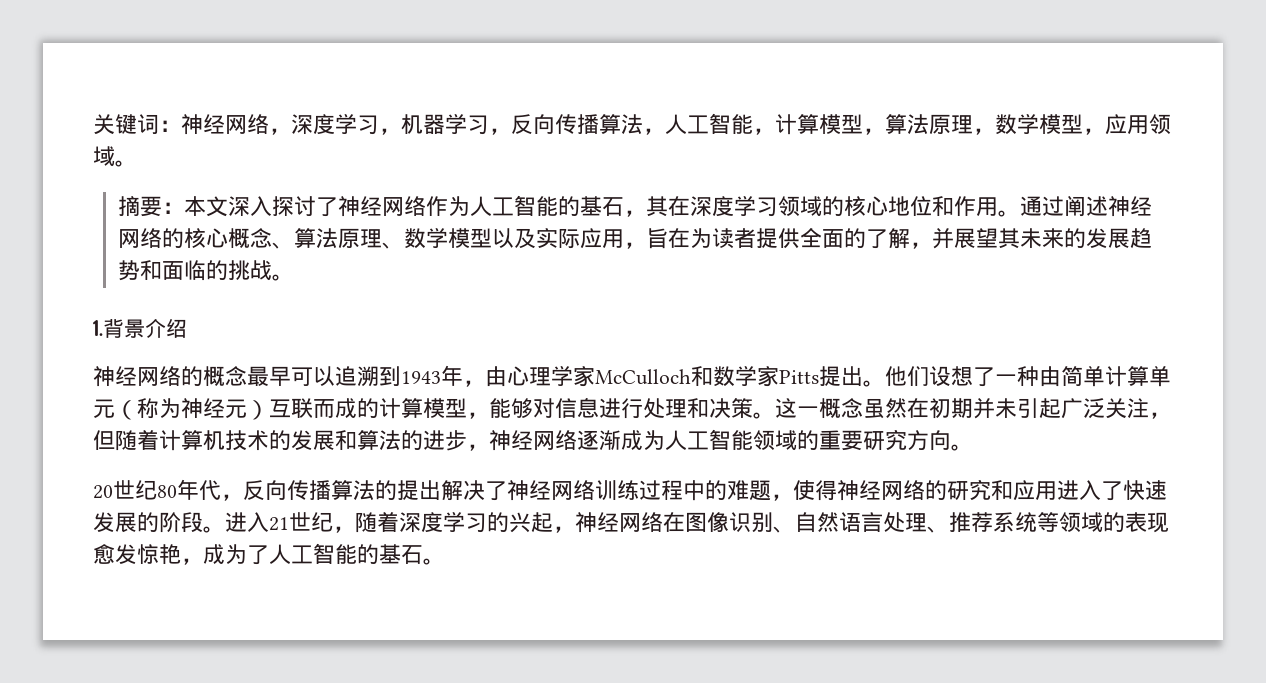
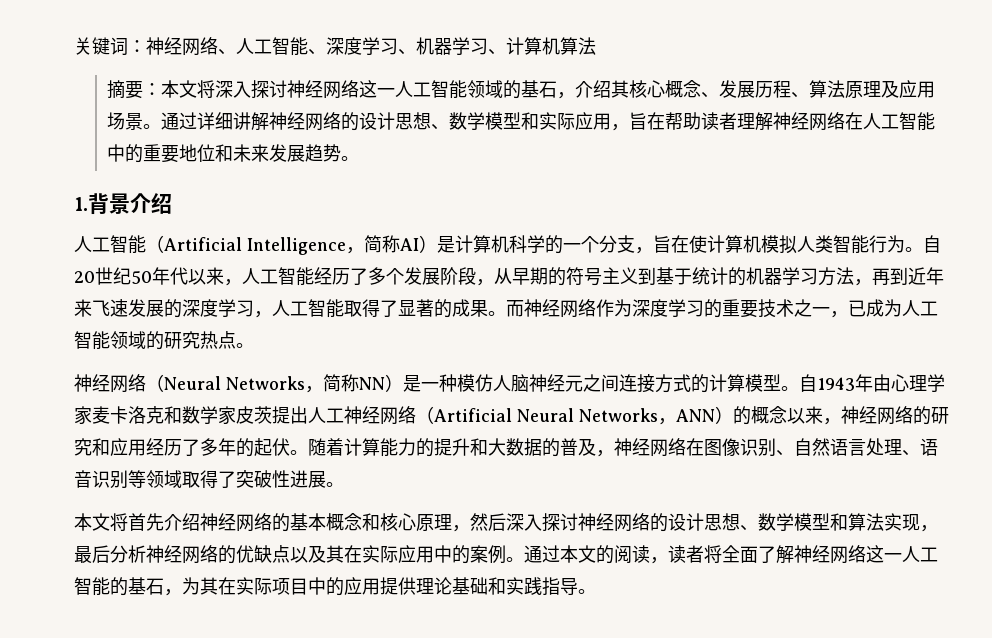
[269,113,1171,135] [93,146,137,167] ，深度学习，机器学习，反向传播算法，人工智能，计算模型，算法原理，数学模型，应用领域。 -> [218,37,596,56] 、人工智能、深度学习、机器学习、计算机算法
[227,195,1152,217] [117,228,536,249] 深入探讨了神经网络作为人工智能的基石，其在深度学习领域的核心地位和作用。通过阐述神经网络的核心概念、算法原理、数学模型以及 -> [197,80,936,99] [107,112,540,131] 将深入探讨神经网络这一人工智能领域的基石，介绍其核心概念、发展历程、算法原理及应用场景。通过详细讲解神经网络的设计思想、数学模型和
[689,228,1152,249] [117,260,294,281] [93,319,187,338] [93,365,1171,387] [93,397,1171,420] [93,430,621,451] 为读者提供全面的了解，并展望其未来的发展趋势和面临的挑战。 // 1.背景介绍 // 神经网络的概念最早可以追溯到1943年，由心理学家McCulloch和数学家Pitts提出。他们设想了一种由简单计算单元（称为神经元）互联而成的计算模型，能够对信息进行处理和决策。这一概念虽然在初期并未引起广泛关注，但随着计算机技术的发展和算法的进步，神经网络逐渐 -> [665,112,936,131] [107,144,360,163] [74,193,172,215] [74,235,941,255] [74,267,944,286] [74,299,866,318] 帮助读者理解神经网络在人工智能中的重要地位和未来发展趋势。 // 1.背景介绍 // 人工智能（Artificial Intelligence，简称AI）是计算机科学的一个分支，旨在使计算机模拟人类智能行为。自20世纪50年代以来，人工智能经历了多个发展阶段，从早期的符号主义到基于统计的机器学习方法，再到近年来飞速发展的深度学习，人工智能取得了显著的成果。而神经网络作为深度学习的重要技术之一，已
[819,429,973,451] [93,479,837,501] 重要研究方向。 // 20世纪80年代，反向传播算法的提出解决了神经网络训练过程中的难题，使得 -> [164,331,254,349] [74,374,945,393] [74,406,841,425] 研究热点。 // 神经网络（Neural Networks，简称NN）是一种模仿人脑神经元之间连接方式的计算模型。自1943年由心理学家麦卡洛克和数学家皮茨提出人工神经网络（Artificial Neural Networks，ANN）的概念以来，
[1057,480,1167,501] [93,512,553,533] 进入了快速发展的阶段。进入21世纪，随着深度学习的兴起 -> [146,438,596,457] 经历了多年的起伏。随着计算能力的提升和大数据的普及
[949,512,1169,533] [93,543,423,565] 推荐系统等领域的表现愈发惊艳，成为了人工智能的基石 -> [920,438,938,456] [74,470,344,489] [74,513,938,532] [74,545,938,564] [74,577,578,596] 语音识别等领域取得了突破性进展。 // 本文将首先介绍神经网络的基本概念和核心原理，然后深入探讨神经网络的设计思想、数学模型和算法实现，最后分析神经网络的优缺点以及其在实际应用中的案例。通过本文的阅读，读者将全面了解神经网络这一人工智能的基石，为其在实际项目中的应用提供理论基础和实践指导

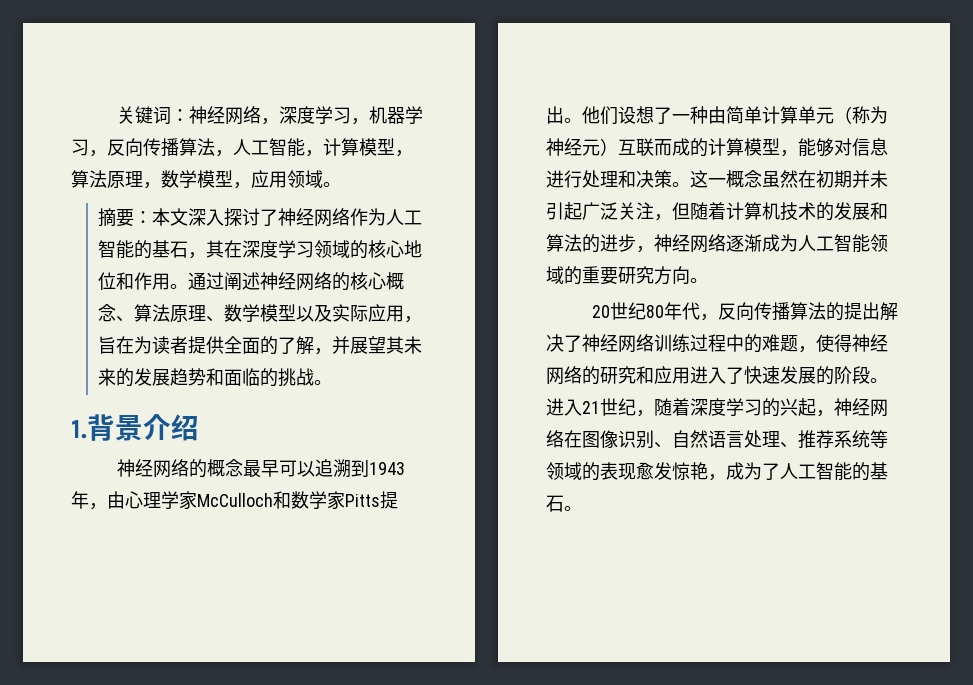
[218,37,596,56] 、人工智能、深度学习、机器学习、计算机算法 -> [261,106,424,125] [71,138,413,157] [71,170,341,189] ，深度学习，机器学习，反向传播算法，人工智能，计算模型，算法原理，数学模型，应用领域。
[197,80,936,99] [107,112,540,131] 将深入探讨神经网络这一人工智能领域的基石，介绍其核心概念、发展历程、算法原理及应用场景。通过详细讲解神经网络的设计思想、数学模型和 -> [188,208,423,227] [98,240,423,259] [98,272,405,291] [98,304,333,322] 深入探讨了神经网络作为人工智能的基石，其在深度学习领域的核心地位和作用。通过阐述神经网络的核心概念、算法原理、数学模型以及
[665,112,936,131] [107,144,360,163] [74,193,172,215] [74,235,941,255] [74,267,944,286] [74,299,866,318] 帮助读者理解神经网络在人工智能中的重要地位和未来发展趋势。 // 1.背景介绍 // 人工智能（Artificial Intelligence，简称AI）是计算机科学的一个分支，旨在使计算机模拟人类智能行为。自20世纪50年代以来，人工智能经历了多个发展阶段，从早期的符号主义到基于统计的机器学习方法，再到近年来飞速发展的深度学习，人工智能取得了显著的成果。而神经网络作为深度学习的重要技术之一，已 -> [134,336,423,355] [98,368,333,387] [71,414,199,441] [117,459,406,478] [71,491,398,510] [546,106,888,125] [546,138,888,157] [546,170,888,188] [546,202,888,221] [546,234,762,253] 为读者提供全面的了解，并展望其未来的发展趋势和面临的挑战。 // 1.背景介绍 // 神经网络的概念最早可以追溯到1943年，由心理学家McCulloch和数学家Pitts提出。他们设想了一种由简单计算单元（称为神经元）互联而成的计算模型，能够对信息进行处理和决策。这一概念虽然在初期并未引起广泛关注，但随着计算机技术的发展和算法的进步，神经网络逐渐
[164,331,254,349] [74,374,945,393] [74,406,841,425] 研究热点。 // 神经网络（Neural Networks，简称NN）是一种模仿人脑神经元之间连接方式的计算模型。自1943年由心理学家麦卡洛克和数学家皮茨提出人工神经网络（Artificial Neural Networks，ANN）的概念以来， -> [582,266,708,285] [592,302,899,321] [546,334,852,353] 重要研究方向。 // 20世纪80年代，反向传播算法的提出解决了神经网络训练过程中的难题，使得
[146,438,596,457] 经历了多年的起伏。随着计算能力的提升和大数据的普及 -> [690,366,888,385] [546,398,816,417] 进入了快速发展的阶段。进入21世纪，随着深度学习的兴起
[920,438,938,456] [74,470,344,489] [74,513,938,532] [74,545,938,564] [74,577,578,596] 语音识别等领域取得了突破性进展。 // 本文将首先介绍神经网络的基本概念和核心原理，然后深入探讨神经网络的设计思想、数学模型和算法实现，最后分析神经网络的优缺点以及其在实际应用中的案例。通过本文的阅读，读者将全面了解神经网络这一人工智能的基石，为其在实际项目中的应用提供理论基础和实践指导 -> [798,430,888,449] [546,462,888,481] [546,495,564,512] 推荐系统等领域的表现愈发惊艳，成为了人工智能的基石

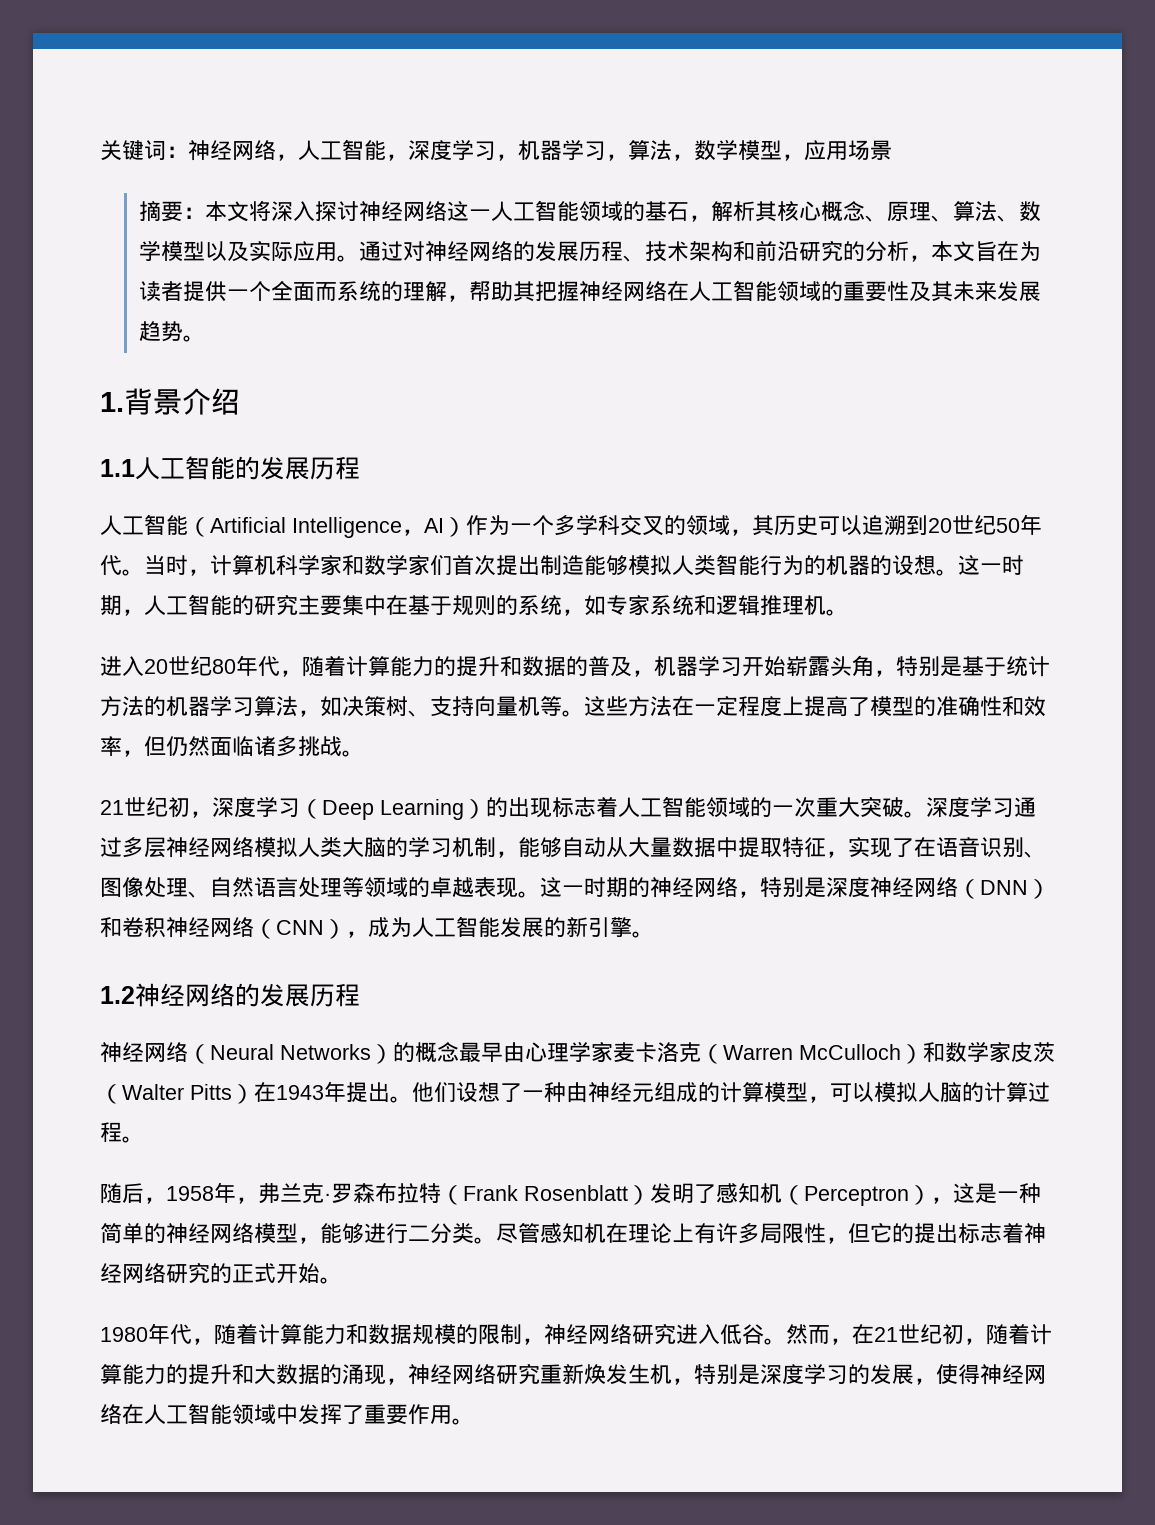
(280, 121) none -> [298,139,408,161] 人工智能，
[107,138,413,157] [71,170,143,188] 反向传播算法，人工智能，计算模型，算法原理 -> [628,140,672,160] 算法
[287,170,341,188] 领域。 -> [848,140,892,160] 场景
(189, 217) none -> [248,200,271,221] 将
[260,208,423,227] [98,240,135,259] 了神经网络作为人工智能 -> [358,200,623,222] 神经网络这一人工智能领域
[206,240,423,259] [98,272,405,291] [98,304,207,322] 其在深度学习领域的核心地位和作用。通过阐述神经网络的核心概念、算法原理 -> [710,201,997,222] 解析其核心概念、原理、算法
[404,316,423,323] [98,336,423,355] [98,368,333,387] [71,414,199,441] [117,459,406,478] [71,491,380,510] ，旨在为读者提供全面的了解，并展望其未来的发展趋势和面临的挑战。 // 1.背景介绍 // 神经网络的概念最早可以追溯到1943年，由心理学家McCulloch和数学家Pitts -> [336,240,1041,262] [138,280,1041,302] [138,321,205,342] [100,388,240,415] [100,456,360,480] [100,514,1042,538] [100,554,1024,576] [100,594,848,616] [100,655,1050,677] [100,696,1046,717] [100,736,364,757] [100,796,1036,820] [100,837,1046,858] [100,877,1050,899] [100,916,654,939] [100,983,360,1007] [100,1042,1055,1064] [100,1081,346,1104] 。通过对神经网络的发展历程、技术架构和前沿研究的分析，本文旨在为读者提供一个全面而系统的理解，帮助其把握神经网络在人工智能领域的重要性及其未来发展趋势。 // 1.背景介绍 // 1.1人工智能的发展历程 // 人工智能（Artificial Intelligence，AI）作为一个多学科交叉的领域，其历史可以追溯到20世纪50年代。当时，计算机科学家和数学家们首次提出制造能够模拟人类智能行为的机器的设想。这一时期，人工智能的研究主要集中在基于规则的系统，如专家系统和逻辑推理机。 // 进入20世纪80年代，随着计算能力的提升和数据的普及，机器学习开始崭露头角，特别是基于统计方法的机器学习算法，如决策树、支持向量机等。这些方法在一定程度上提高了模型的准确性和效率，但仍然面临诸多挑战。 // 21世纪初，深度学习（Deep Learning）的出现标志着人工智能领域的一次重大突破。深度学习通过多层神经网络模拟人类大脑的学习机制，能够自动从大量数据中提取特征，实现了在语音识别、图像处理、自然语言处理等领域的卓越表现。这一时期的神经网络，特别是深度神经网络（DNN）和卷积神经网络（CNN），成为人工智能发展的新引擎。 // 1.2神经网络的发展历程 // 神经网络（Neural Networks）的概念最早由心理学家麦卡洛克（Warren McCulloch）和数学家皮茨（Walter Pitts）在1943年
[726,106,888,124] [546,138,888,157] [546,170,888,188] [546,202,888,221] [546,234,888,253] [546,266,708,285] [592,302,899,321] [546,334,888,353] [546,366,888,385] [546,398,888,417] [546,430,888,449] [546,462,888,481] [546,495,564,512] 简单计算单元（称为神经元）互联而成的计算模型，能够对信息进行处理和决策。这一概念虽然在初期并未引起广泛关注，但随着计算机技术的发展和算法的进步，神经网络逐渐成为人工智能领域的重要研究方向。 // 20世纪80年代，反向传播算法的提出解决了神经网络训练过程中的难题，使得神经网络的研究和应用进入了快速发展的阶段。进入21世纪，随着深度学习的兴起，神经网络在图像识别、自然语言处理、推荐系统等领域的表现愈发惊艳，成为了人工智能的基石 -> [588,1082,1050,1103] [100,1122,144,1143] [100,1182,1041,1206] [100,1223,1046,1244] [100,1262,342,1284] [100,1323,1052,1345] [100,1363,1046,1385] [100,1403,452,1425] 神经元组成的计算模型，可以模拟人脑的计算过程。 // 随后，1958年，弗兰克·罗森布拉特（Frank Rosenblatt）发明了感知机（Perceptron），这是一种简单的神经网络模型，能够进行二分类。尽管感知机在理论上有许多局限性，但它的提出标志着神经网络研究的正式开始。 // 1980年代，随着计算能力和数据规模的限制，神经网络研究进入低谷。然而，在21世纪初，随着计算能力的提升和大数据的涌现，神经网络研究重新焕发生机，特别是深度学习的发展，使得神经网络在人工智能领域中发挥了重要作用

